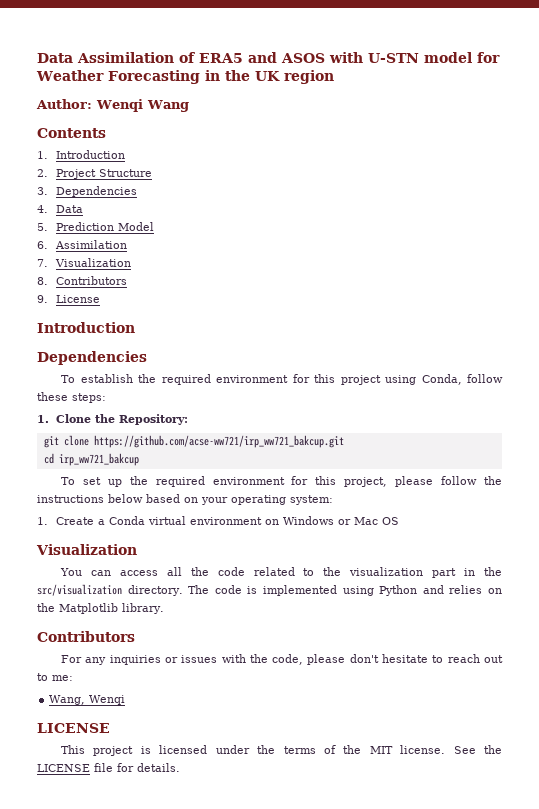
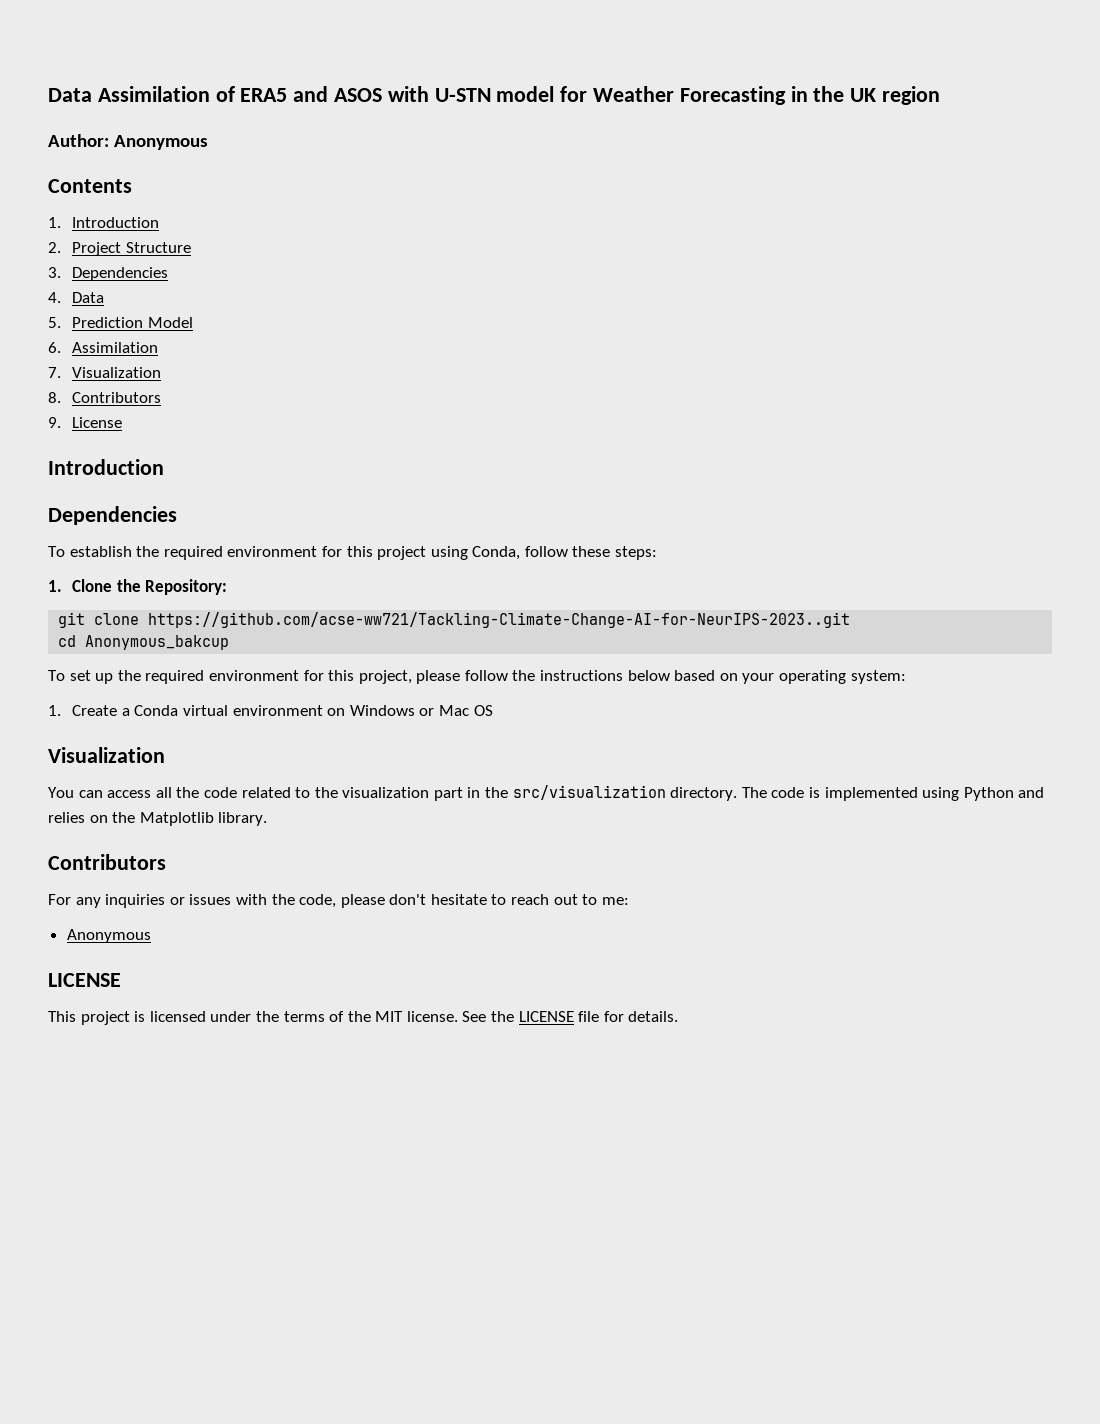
[96,99,189,112] Wenqi Wang -> [114,135,209,150] Anonymous
[93,435,344,448] https://github.com/acse-ww721/irp_ww721_bakcup.git -> [148,612,851,628] https://github.com/acse-ww721/Tackling-Climate-Change-AI-for-NeurIPS-2023..git
[58,453,139,466] irp_ww721_bakcup -> [85,635,230,650] Anonymous_bakcup
[49,695,126,705] Wang, Wenqi -> [66,929,151,943] Anonymous

